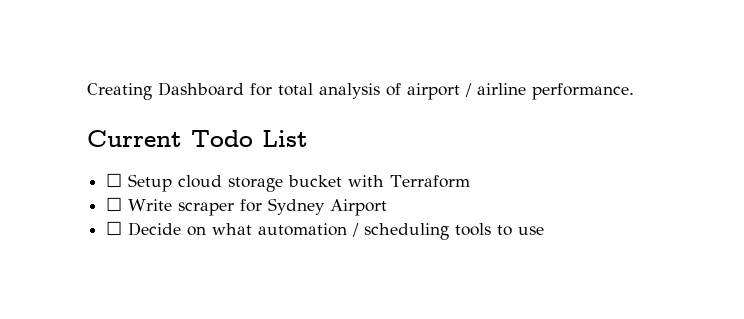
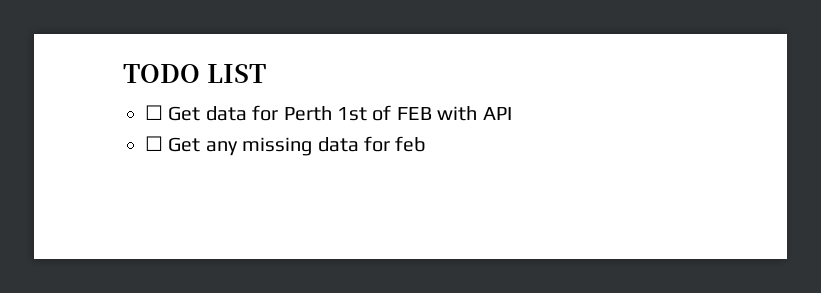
[87,82,634,100] [87,130,308,147] [106,173,471,192] [106,197,388,216] [106,221,545,240] Creating Dashboard for total analysis of airport / airline performance. // Current Todo List // ☐ Setup cloud storage bucket with Terraform // ☐ Write scraper for Sydney Airport // ☐ Decide on what automation / scheduling tools to use -> [123,64,266,83] [145,105,512,121] [145,136,427,156] TODO LIST // ☐ Get data for Perth 1st of FEB with API // ☐ Get any missing data for feb

